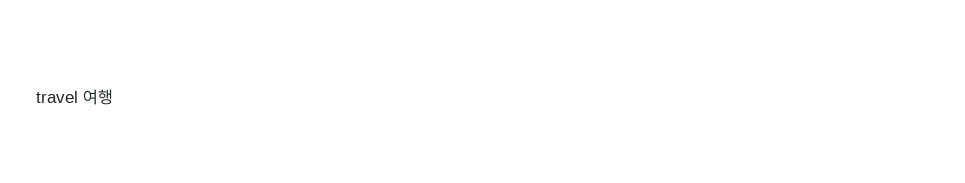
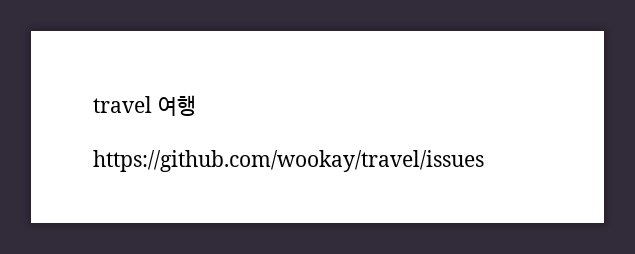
(113, 97) none -> [93,150,484,172] // https://github.com/wookay/travel/issues

